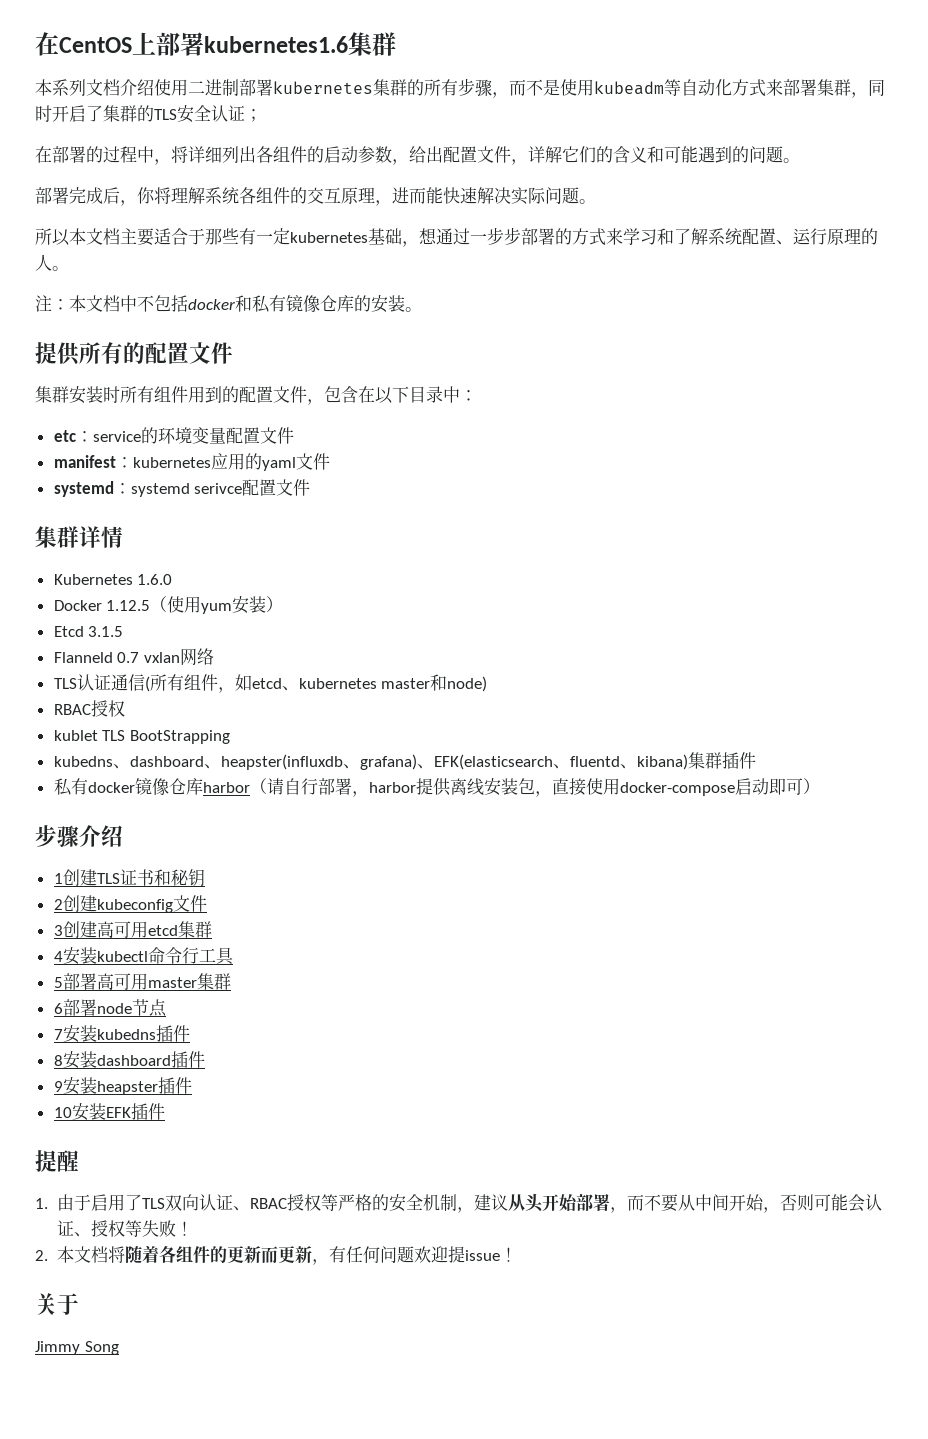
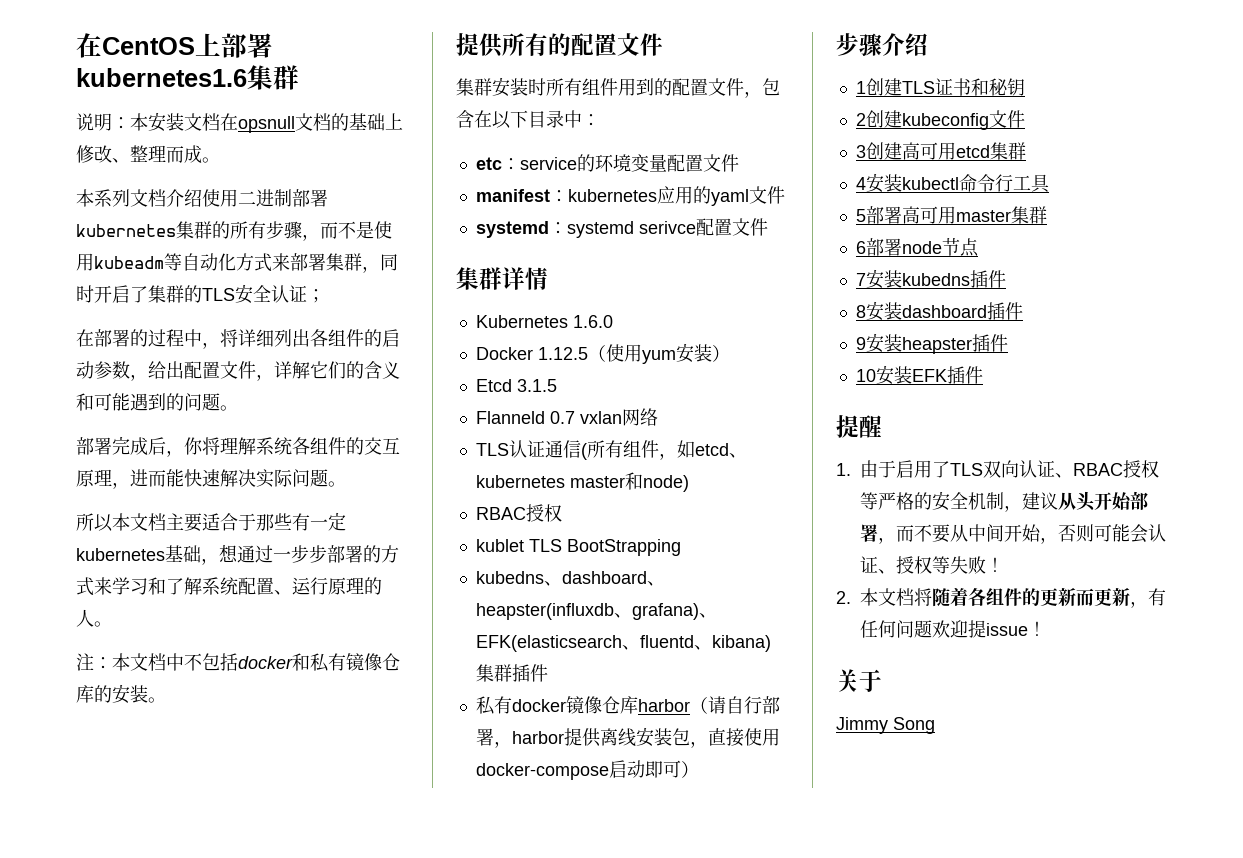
(396, 44) none -> [76,112,403,133] [76,145,220,163] // 说明：本安装文档在opsnull文档的基础上修改、整理而成。

